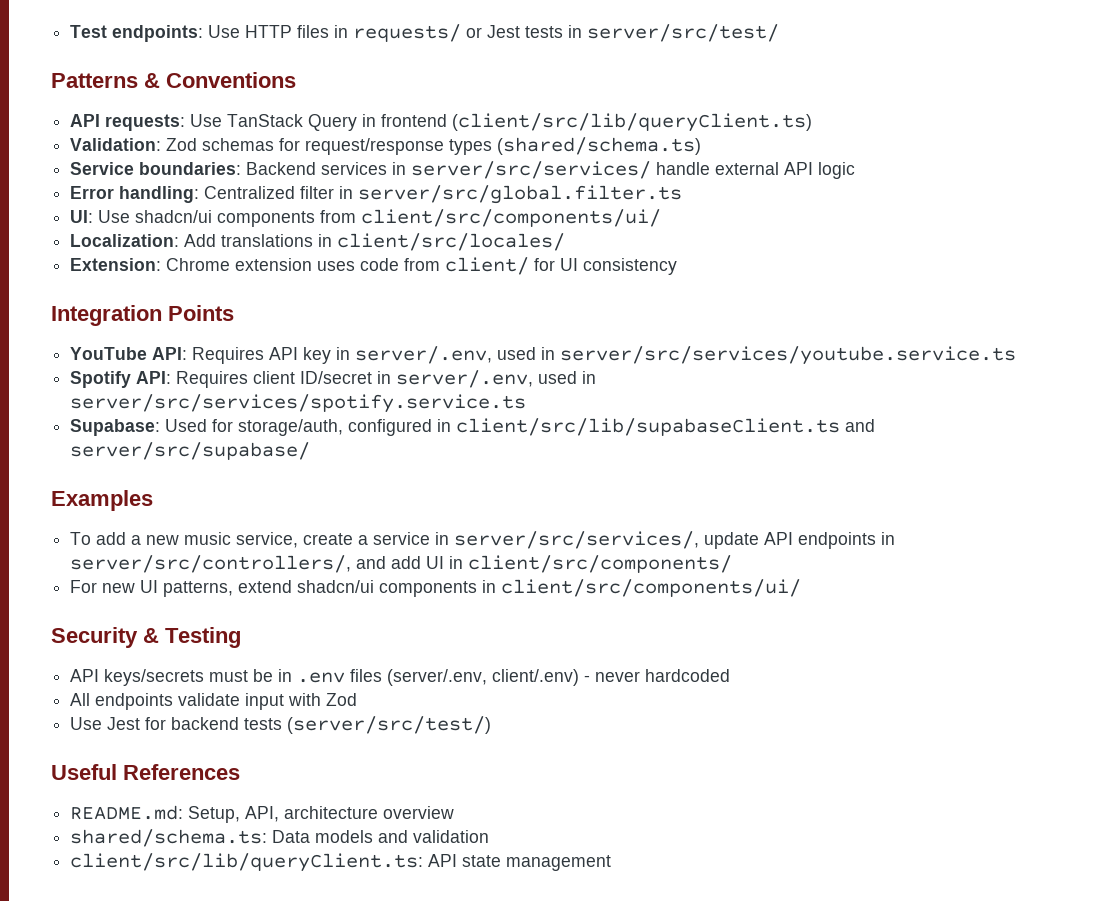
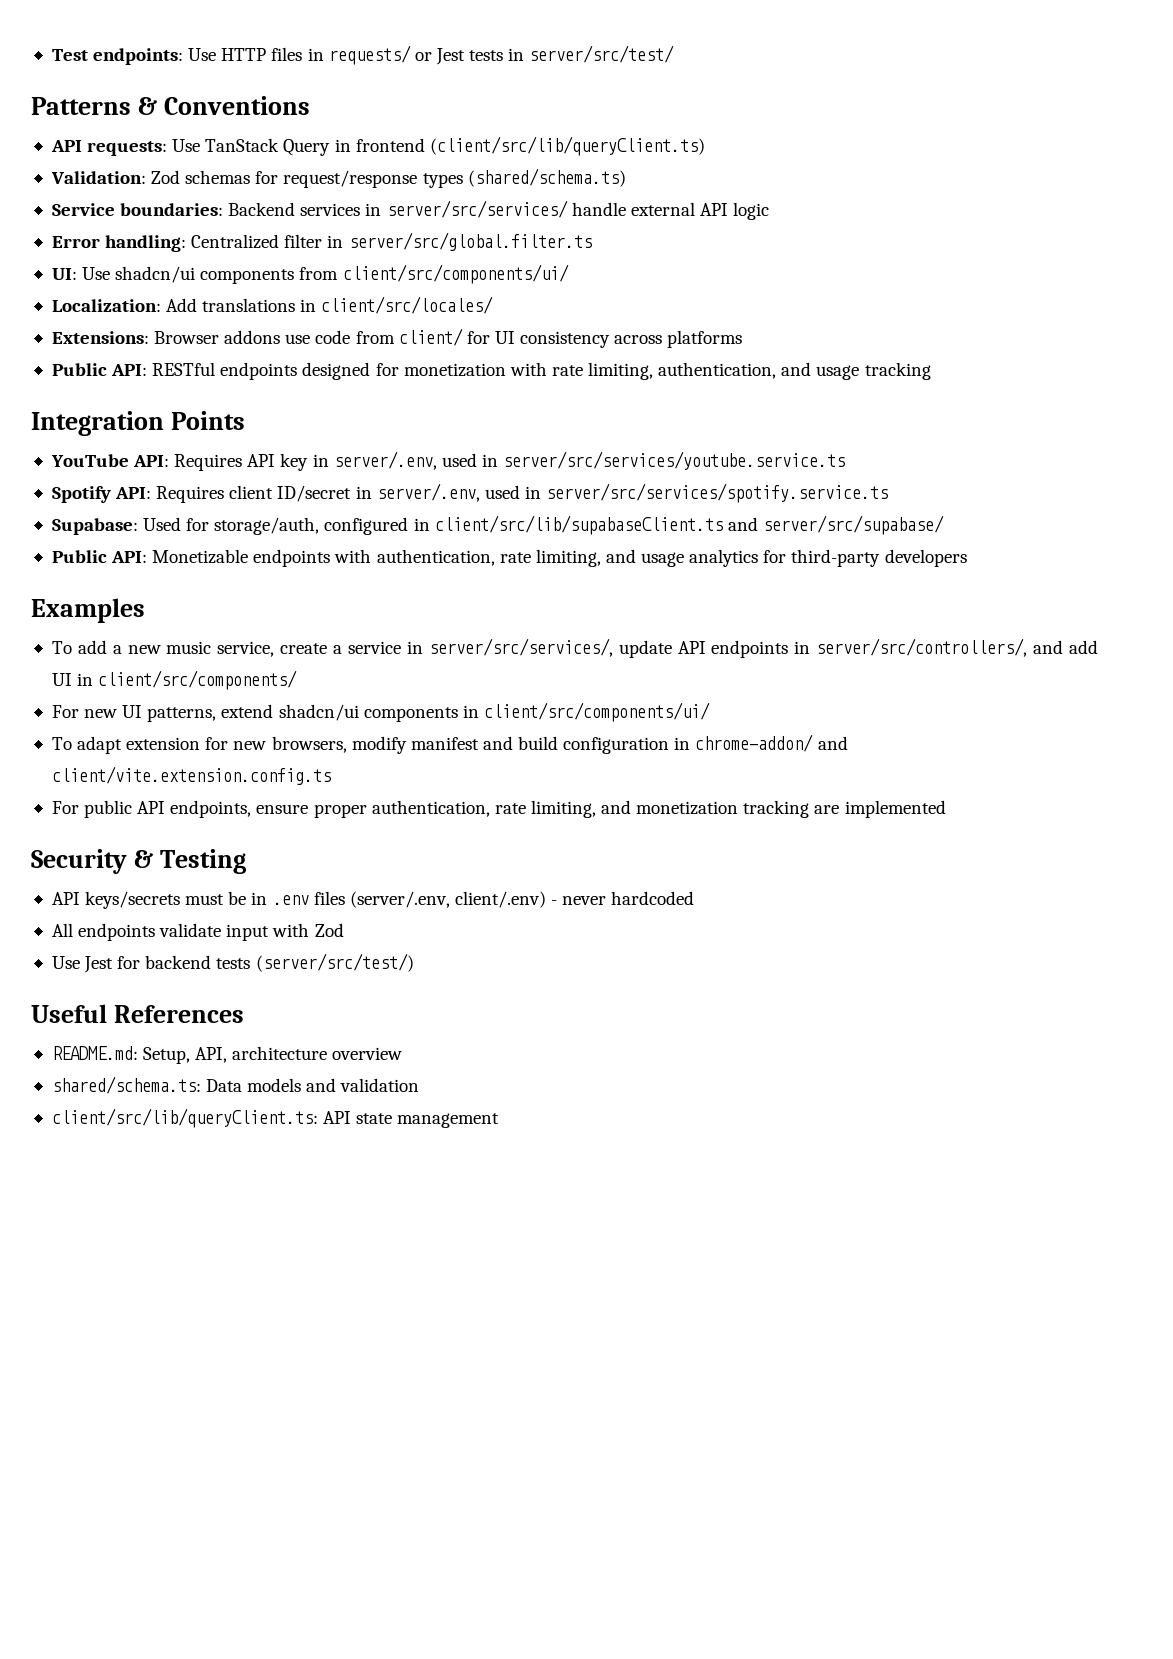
[70,258,356,271] Extension: Chrome extension uses -> [51,330,311,344] Extensions: Browser addons use
(678, 266) none -> [614,330,743,348] [51,362,931,380] across platforms // Public API: RESTful endpoints designed for monetization with rate limiting, authentication, and usage tracking
(311, 451) none -> [51,549,967,567] // Public API: Monetizable endpoints with authentication, rate limiting, and usage analytics for third-party developers
(802, 588) none -> [51,734,848,754] [51,766,331,785] [51,800,946,818] // To adapt extension for new browsers, modify manifest and build configuration in chrome-addon/ and client/vite.extension.config.ts // For public API endpoints, ensure proper authentication, rate limiting, and monetization tracking are implemented

